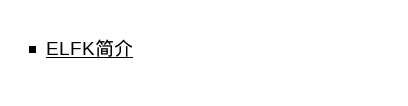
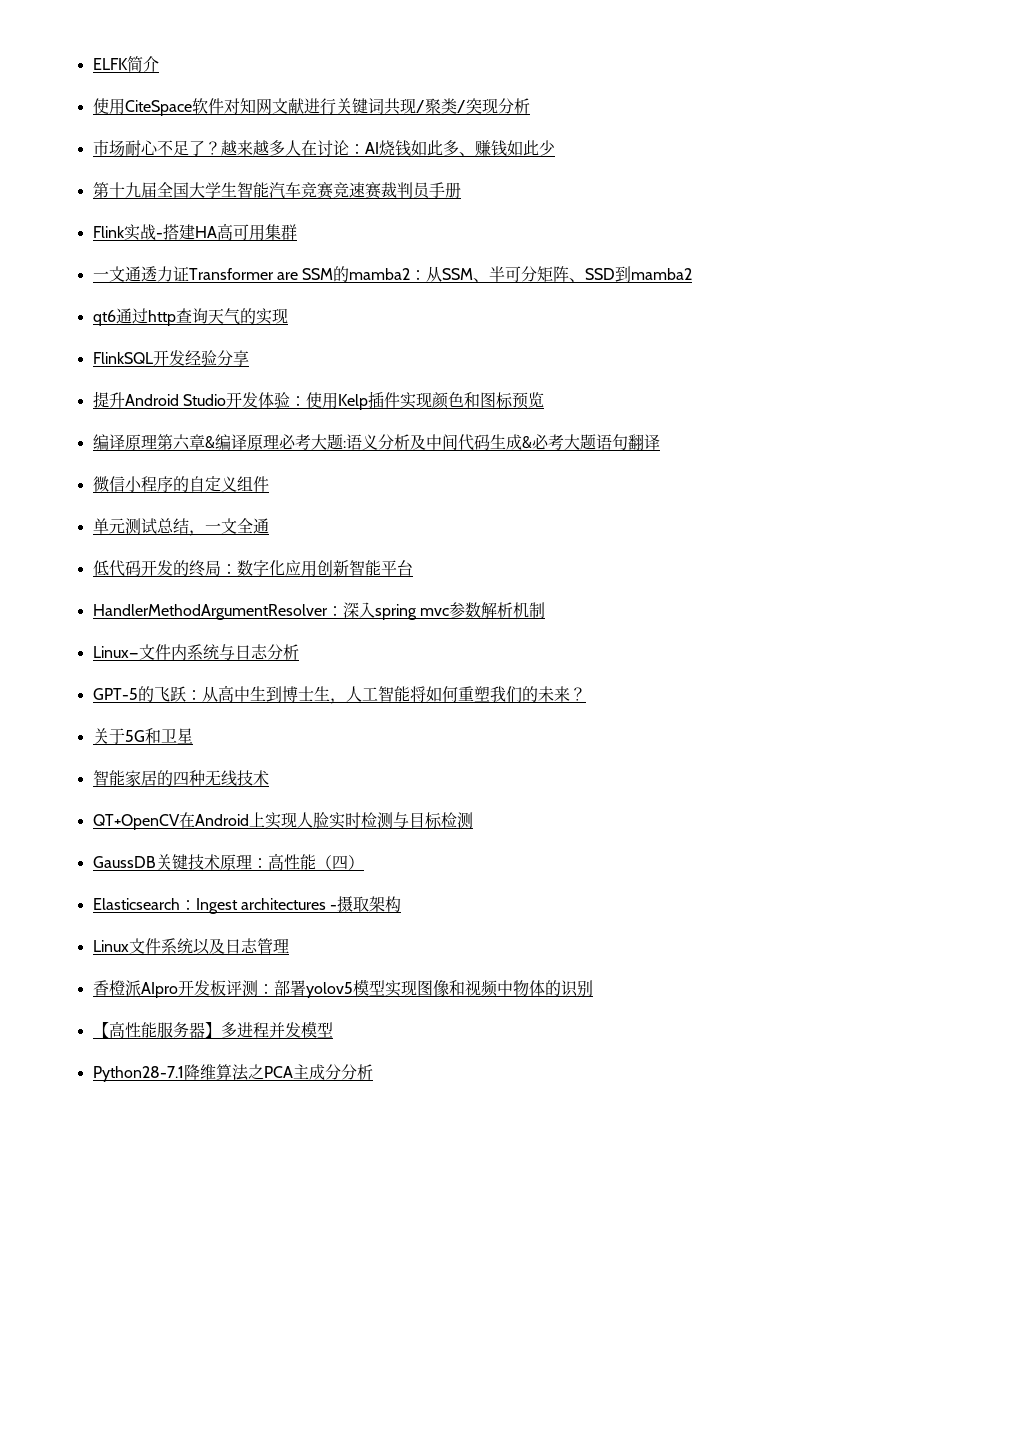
(133, 48) none -> [92,98,530,116] [92,140,555,157] [92,182,461,199] [92,223,297,241] [92,266,693,282] [92,308,288,326] [92,350,249,366] [92,391,544,410] [92,434,660,451] [92,476,269,492] [92,518,269,536] [92,560,413,577] [92,602,545,620] [92,644,299,660] [92,685,586,704] [92,728,193,744] [92,770,269,787] [92,812,473,830] [92,853,364,870] [92,896,402,914] [92,938,289,955] [92,979,593,998] [92,1021,333,1038] [92,1064,373,1082] // 使用CiteSpace软件对知网文献进行关键词共现/聚类/突现分析 // 市场耐心不足了？越来越多人在讨论：AI烧钱如此多、赚钱如此少 // 第十九届全国大学生智能汽车竞赛竞速赛裁判员手册 // Flink实战-搭建HA高可用集群 // 一文通透力证Transformer are SSM的mamba2：从SSM、半可分矩阵、SSD到mamba2 // qt6通过http查询天气的实现 // FlinkSQL开发经验分享 // 提升Android Studio开发体验：使用Kelp插件实现颜色和图标预览 // 编译原理第六章&编译原理必考大题:语义分析及中间代码生成&必考大题语句翻译 // 微信小程序的自定义组件 // 单元测试总结，一文全通 // 低代码开发的终局：数字化应用创新智能平台 // HandlerMethodArgumentResolver：深入spring mvc参数解析机制 // Linux—文件内系统与日志分析 // GPT-5的飞跃：从高中生到博士生，人工智能将如何重塑我们的未来？ // 关于5G和卫星 // 智能家居的四种无线技术 // QT+OpenCV在Android上实现人脸实时检测与目标检测 // GaussDB关键技术原理：高性能（四） // Elasticsearch：Ingest architectures -摄取架构 // Linux文件系统以及日志管理 // 香橙派AIpro开发板评测：部署yolov5模型实现图像和视频中物体的识别 // 【高性能服务器】多进程并发模型 // Python28-7.1降维算法之PCA主成分分析

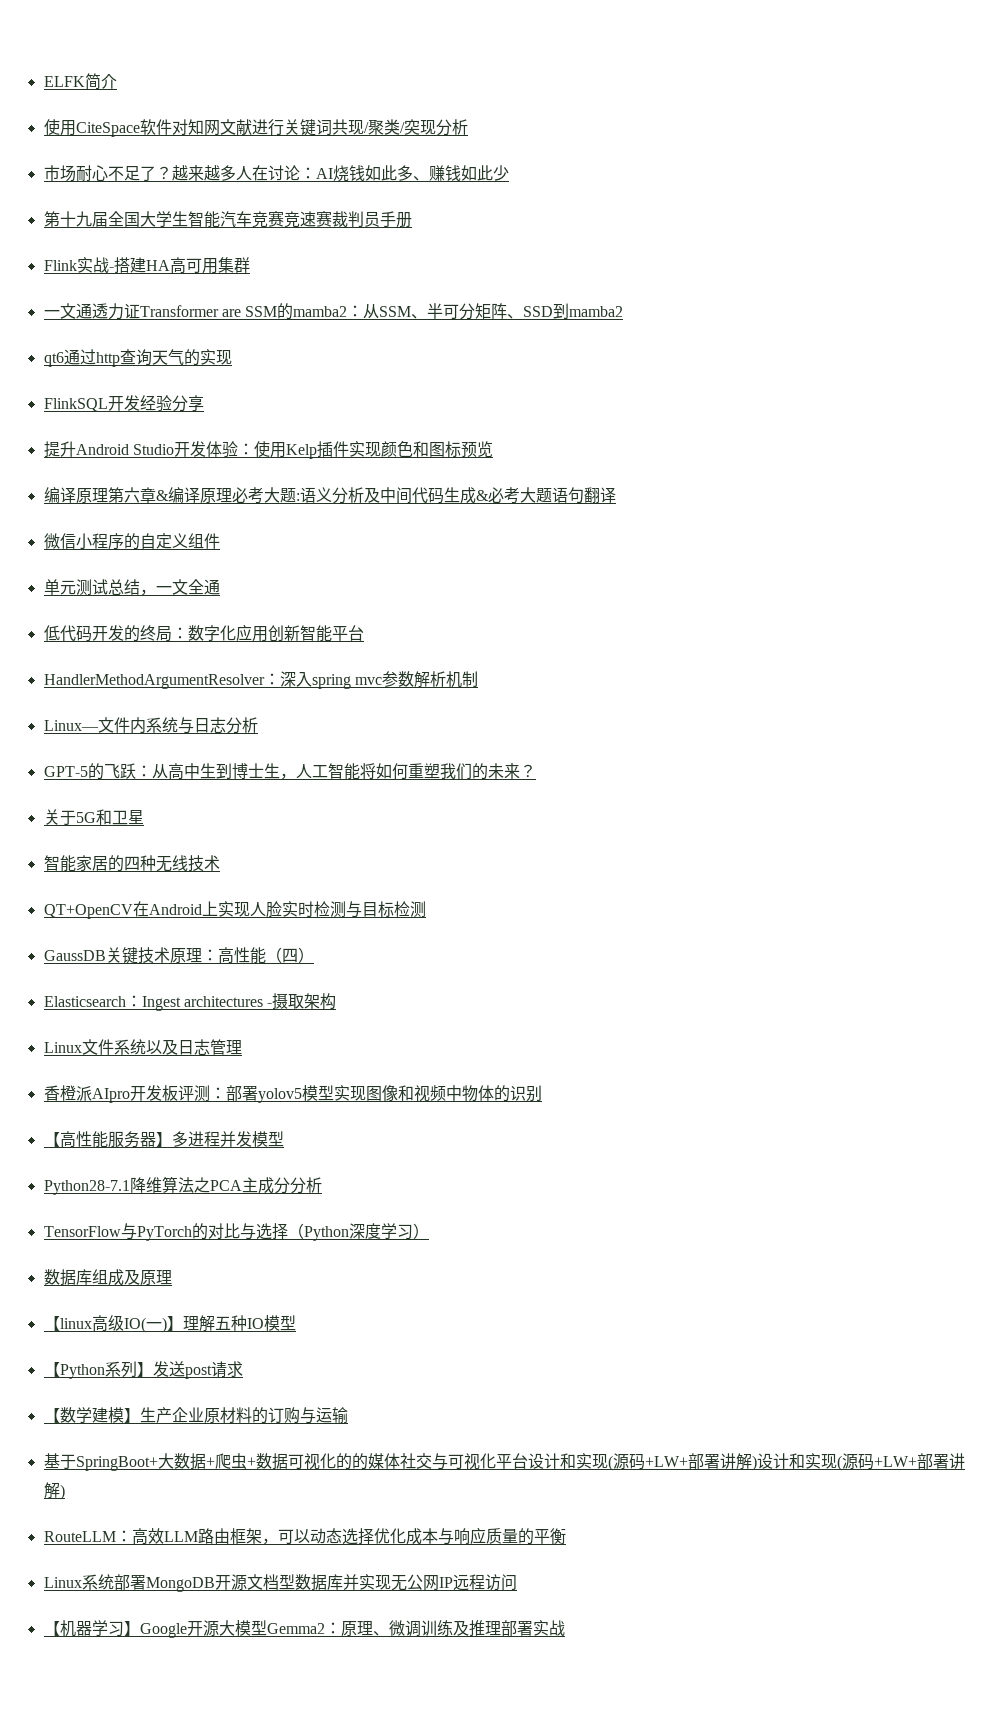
(373, 1072) none -> [43,1223,429,1241] [43,1269,172,1286] [43,1315,296,1333] [43,1361,243,1379] [43,1407,348,1424] [43,1453,965,1471] [43,1482,65,1500] [43,1527,566,1545] [43,1574,517,1592] [43,1620,565,1638] // TensorFlow与PyTorch的对比与选择（Python深度学习） // 数据库组成及原理 // 【linux高级IO(一)】理解五种IO模型 // 【Python系列】发送post请求 // 【数学建模】生产企业原材料的订购与运输 // 基于SpringBoot+大数据+爬虫+数据可视化的的媒体社交与可视化平台设计和实现(源码+LW+部署讲解)设计和实现(源码+LW+部署讲解) // RouteLLM：高效LLM路由框架，可以动态选择优化成本与响应质量的平衡 // Linux系统部署MongoDB开源文档型数据库并实现无公网IP远程访问 // 【机器学习】Google开源大模型Gemma2：原理、微调训练及推理部署实战

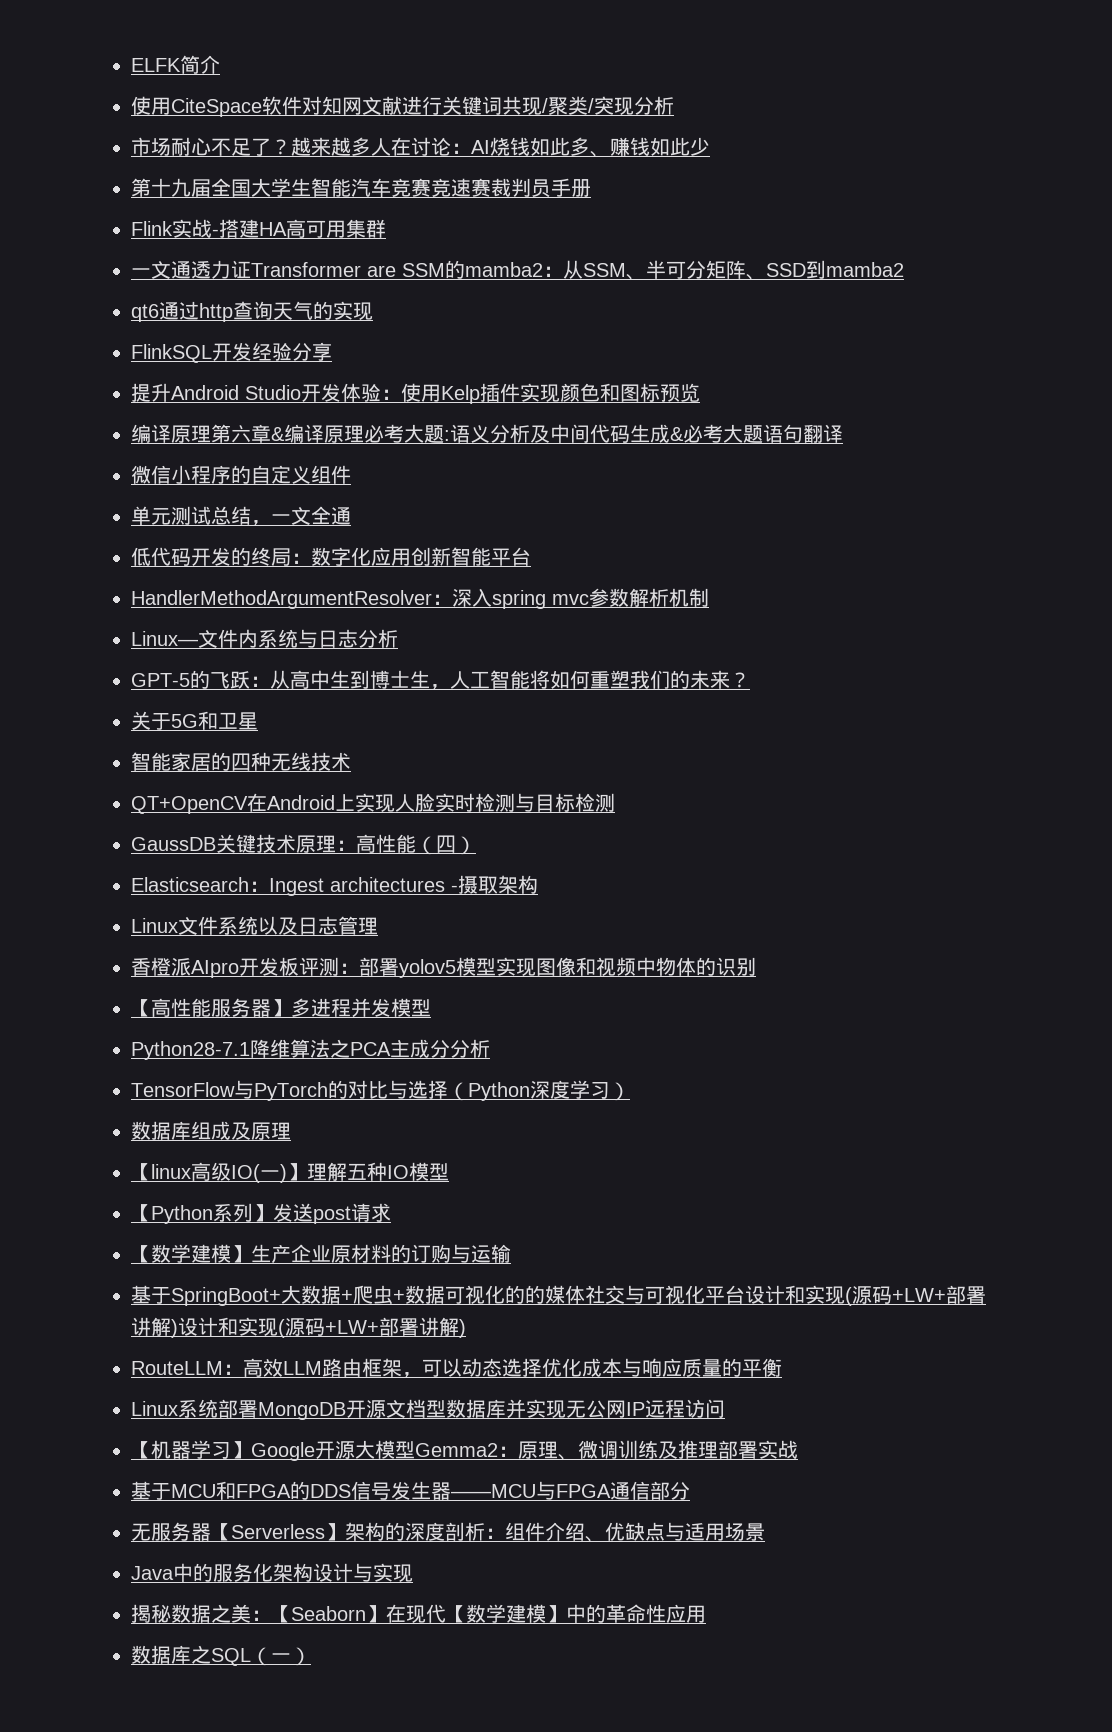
(565, 1628) none -> [131,1481,690,1500] [131,1522,765,1542] [131,1563,413,1583] [131,1604,706,1624] [131,1645,311,1666] // 基于MCU和FPGA的DDS信号发生器——MCU与FPGA通信部分 // 无服务器【Serverless】架构的深度剖析：组件介绍、优缺点与适用场景 // Java中的服务化架构设计与实现 // 揭秘数据之美：【Seaborn】在现代【数学建模】中的革命性应用 // 数据库之SQL（一）

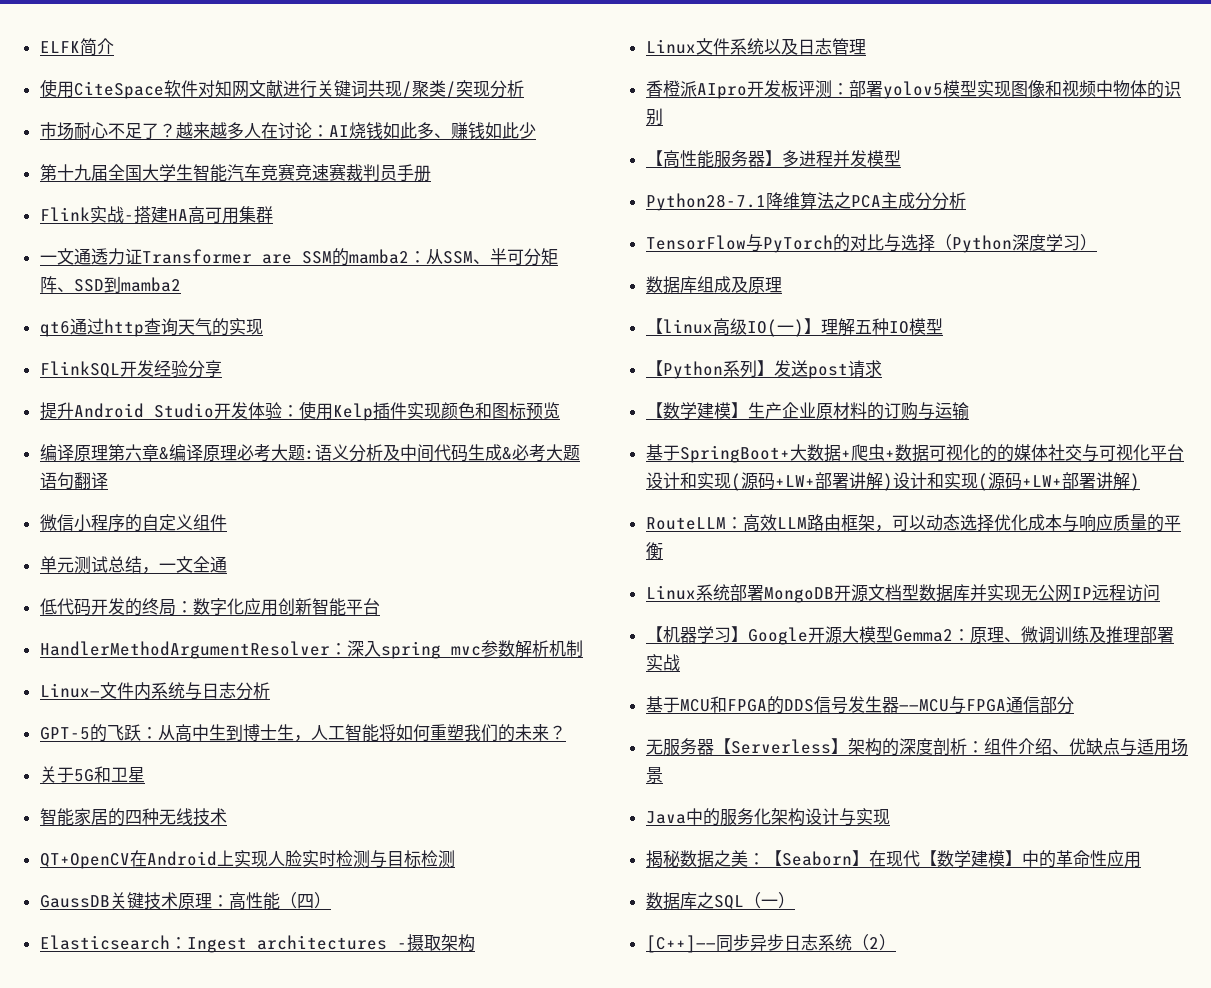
(311, 1656) none -> [645,934,896,953] // [C++]——同步异步日志系统（2）

